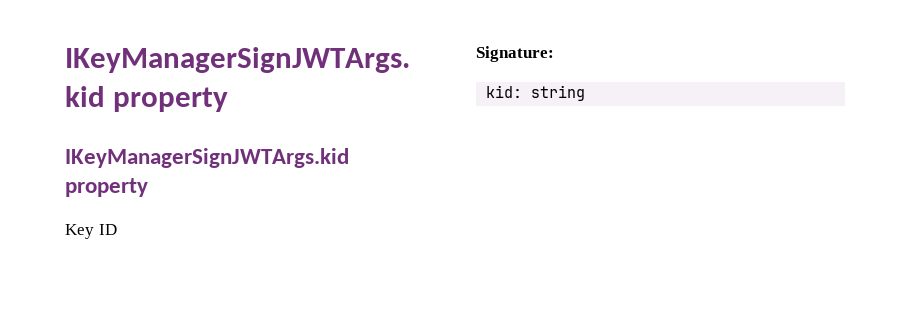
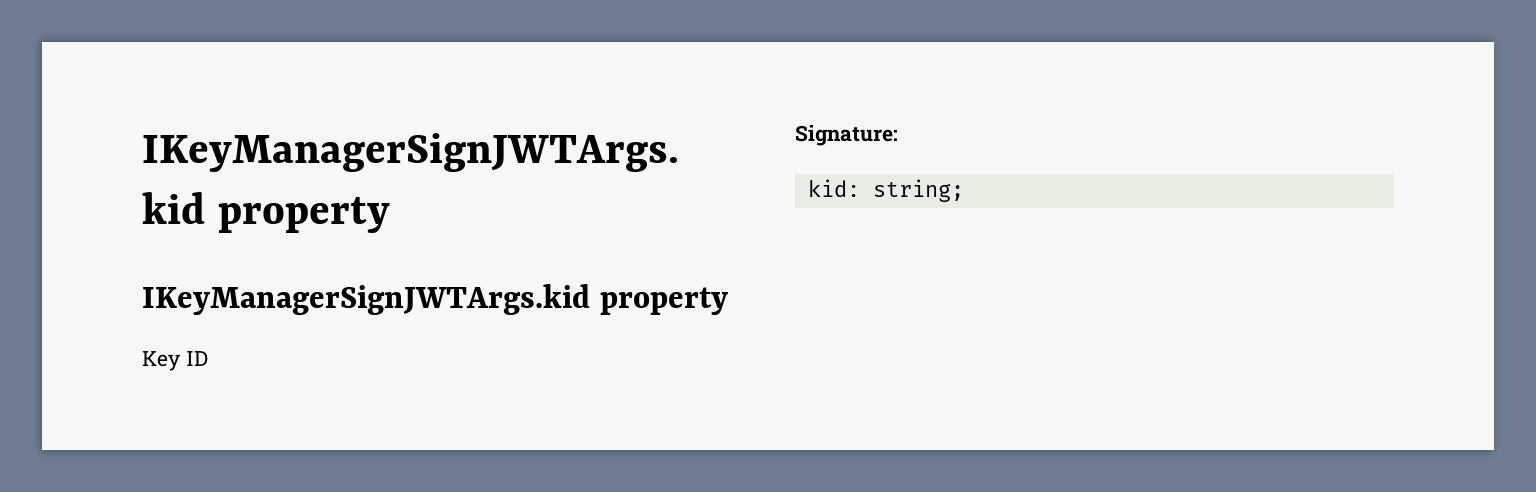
[531,85,586,101] string -> [872,179,964,202] string;

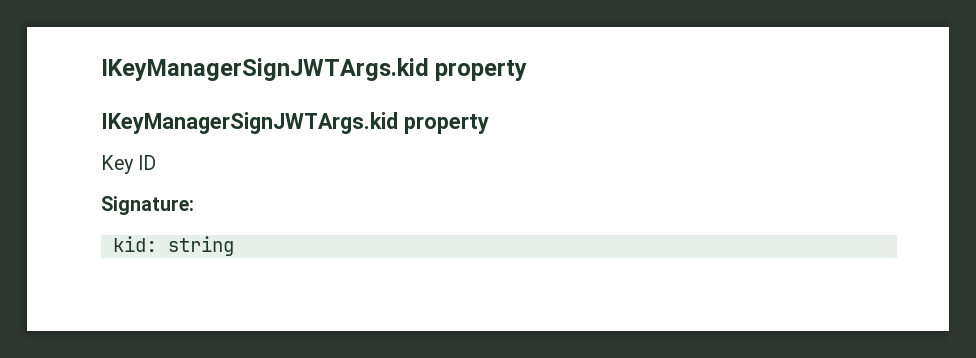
[872,179,964,202] string; -> [167,236,234,256] string

